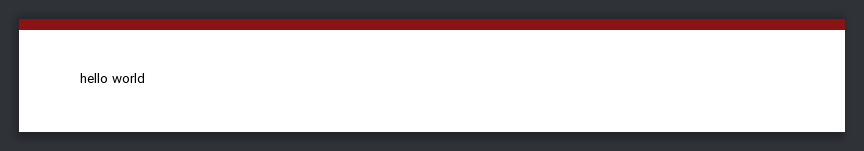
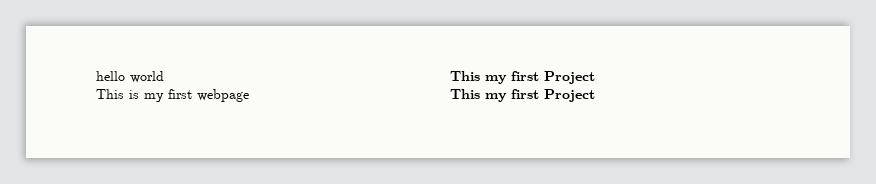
(145, 78) none -> [96,89,249,102] [450,71,595,84] [450,89,595,102] // This is my first webpage // This my first Project // This my first Project

